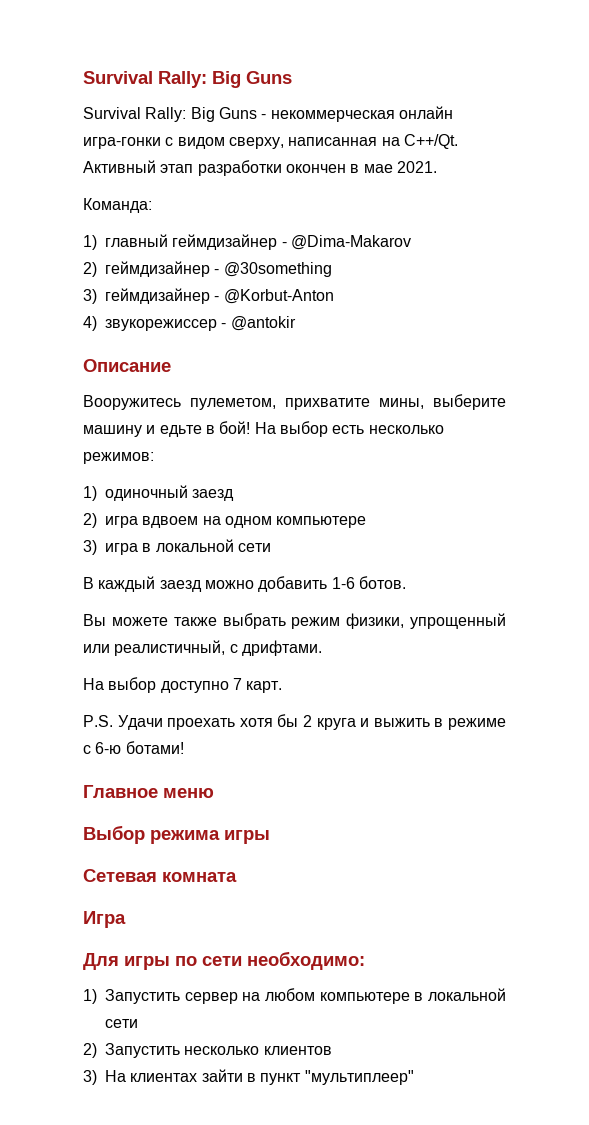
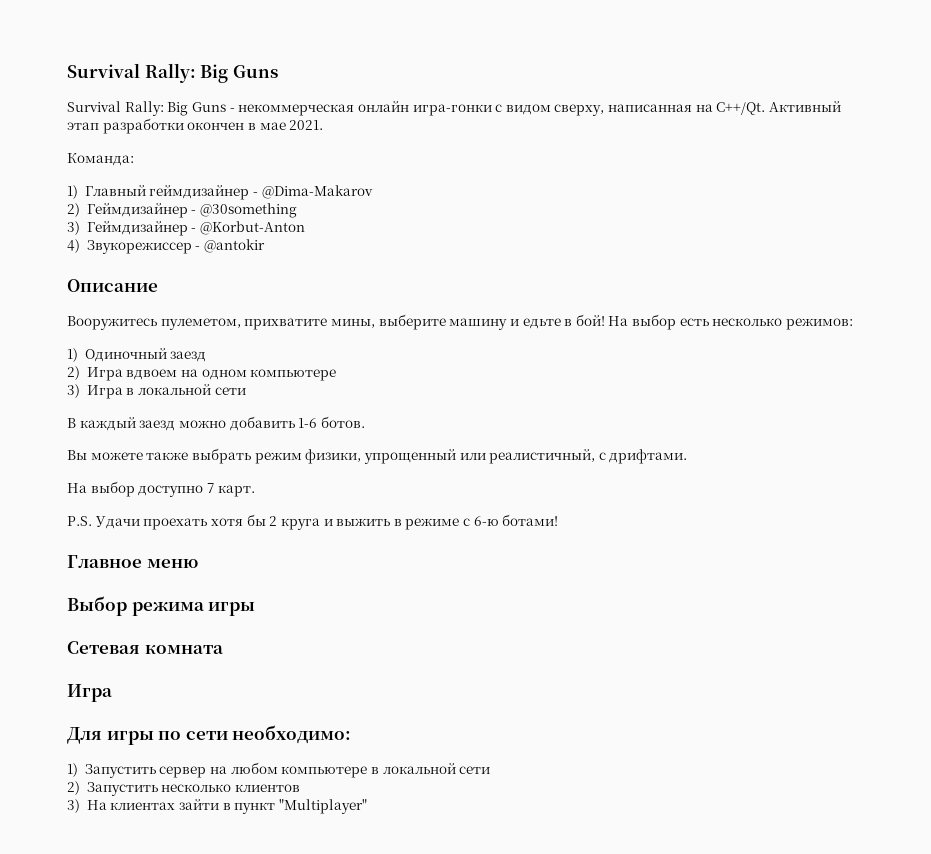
[105,234,168,247] главный -> [84,185,146,196] Главный
[105,261,210,277] геймдизайнер -> [86,203,188,218] Геймдизайнер
[105,288,210,304] геймдизайнер -> [86,221,188,236] Геймдизайнер
[105,319,217,331] звукорежиссер -> [86,240,192,254] Звукорежиссер
[105,485,188,501] одиночный -> [84,348,167,362] Одиночный
[105,516,138,528] игра -> [86,367,123,381] Игра
[105,543,138,555] игра -> [86,385,123,399] Игра
[304,1070,414,1085] "мультиплеер" -> [278,799,367,814] "Multiplayer"

